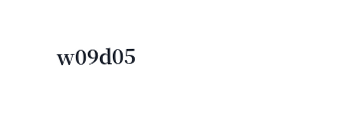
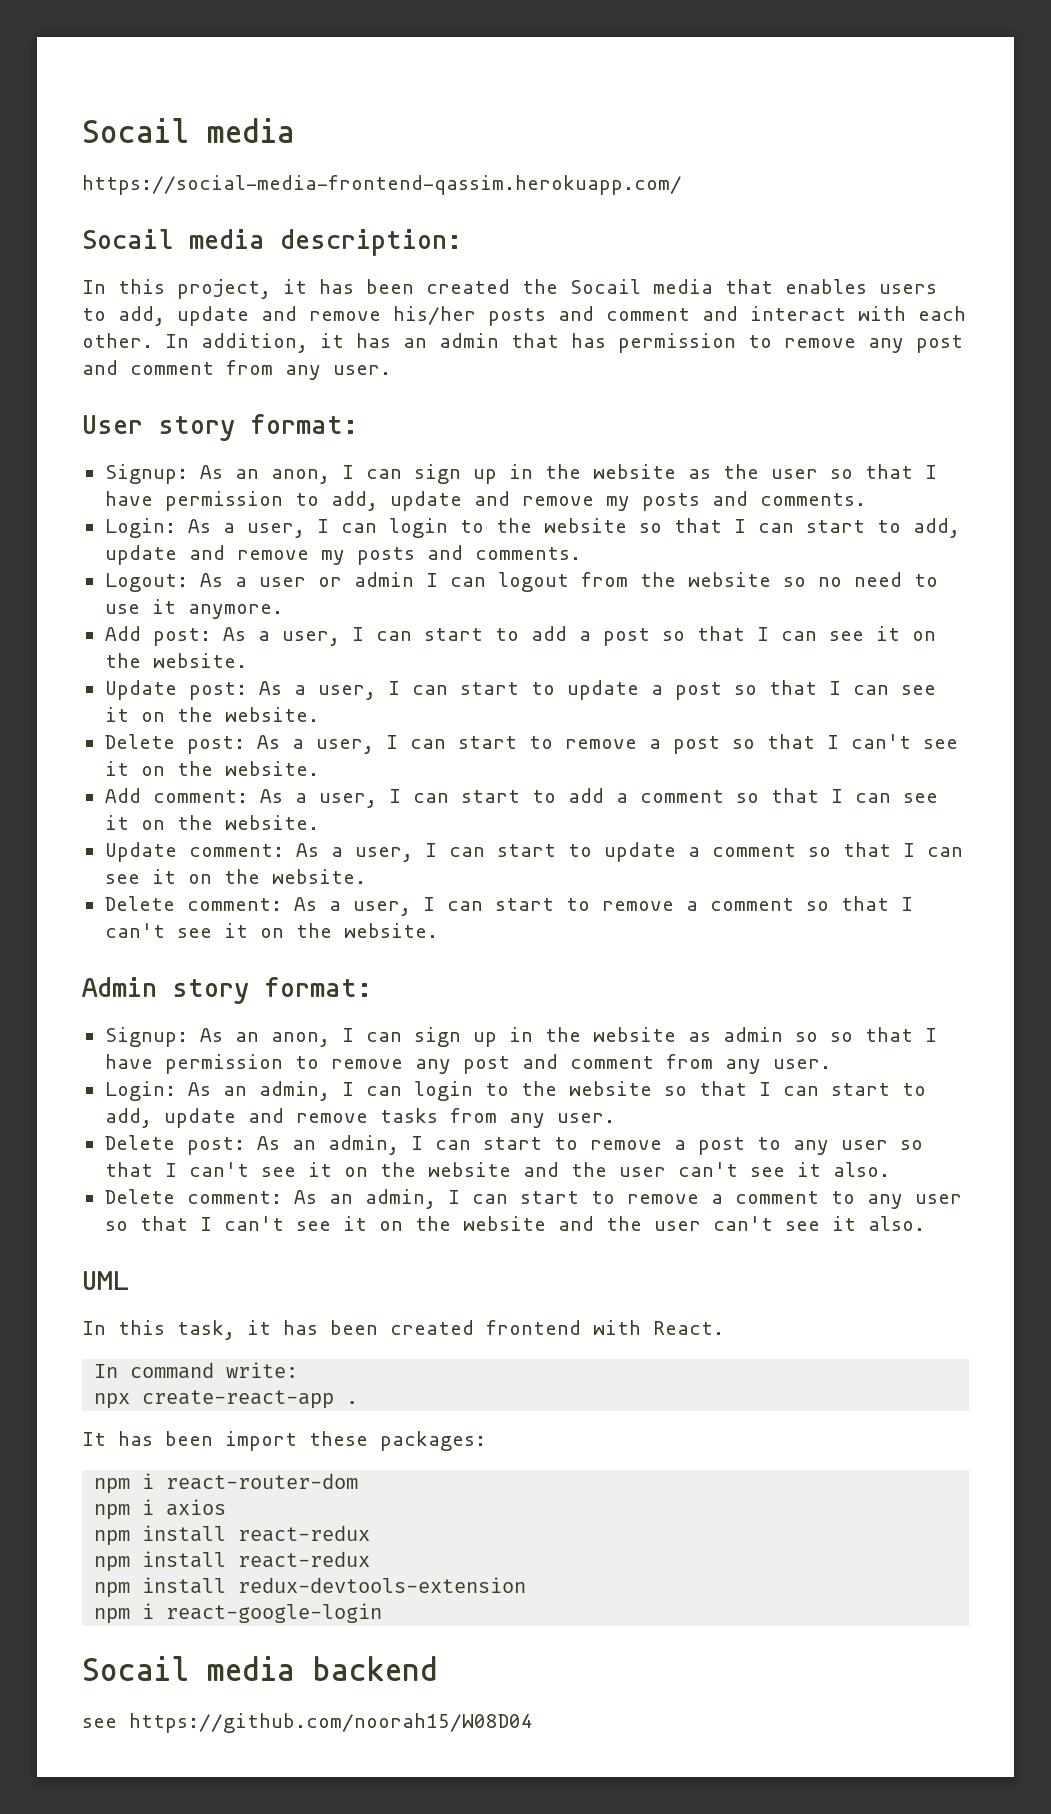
[55,46,136,66] w09d05 -> [82,118,295,143] [82,175,682,195] [82,229,462,256] [82,279,937,299] [82,306,966,326] [82,333,963,353] [82,360,391,380] [82,414,358,441] [104,464,937,484] [104,491,866,511] [104,518,960,538] [104,545,581,565] [104,572,938,592] [104,599,283,619] [104,626,936,646] [104,653,247,668] [104,680,936,700] [104,707,319,722] [104,734,958,754] [104,761,319,776] [104,788,938,808] [104,815,319,830] [104,842,963,862] [104,869,366,884] [104,896,913,916] [104,923,438,938] [82,977,372,1004] [104,1027,937,1047] [104,1054,831,1074] [104,1081,926,1101] [104,1108,615,1128] [104,1135,923,1155] [104,1162,890,1177] [104,1189,962,1209] [104,1216,925,1231] [82,1271,129,1290] [82,1320,724,1340] [94,1362,299,1379] [94,1390,359,1409] [82,1431,486,1451] [94,1473,359,1494] [94,1499,227,1520] [94,1525,371,1546] [94,1551,371,1572] [94,1577,527,1598] [94,1603,383,1624] [82,1656,438,1681] [82,1713,533,1733] Socail media // https://social-media-frontend-qassim.herokuapp.com/ // Socail media description: // In this project, it has been created the Socail media that enables users to add, update and remove his/her posts and comment and interact with each other. In addition, it has an admin that has permission to remove any post and comment from any user. // User story format: // Signup: As an anon, I can sign up in the website as the user so that I have permission to add, update and remove my posts and comments. // Login: As a user, I can login to the website so that I can start to add, update and remove my posts and comments. // Logout: As a user or admin I can logout from the website so no need to use it anymore. // Add post: As a user, I can start to add a post so that I can see it on the website. // Update post: As a user, I can start to update a post so that I can see it on the website. // Delete post: As a user, I can start to remove a post so that I can't see it on the website. // Add comment: As a user, I can start to add a comment so that I can see it on the website. // Update comment: As a user, I can start to update a comment so that I can see it on the website. // Delete comment: As a user, I can start to remove a comment so that I can't see it on the website. // Admin story format: // Signup: As an anon, I can sign up in the website as admin so so that I have permission to remove any post and comment from any user. // Login: As an admin, I can login to the website so that I can start to add, update and remove tasks from any user. // Delete post: As an admin, I can start to remove a post to any user so that I can't see it on the website and the user can't see it also. // Delete comment: As an admin, I can start to remove a comment to any user so that I can't see it on the website and the user can't see it also. // UML // In this task, it has been created frontend with React. // In command write: // npx create-react-app . // It has been import these packages: // npm i react-router-dom // npm i axios // npm install react-redux // npm install react-redux // npm install redux-devtools-extension // npm i react-google-login // Socail media backend // see https://github.com/noorah15/W08D04

